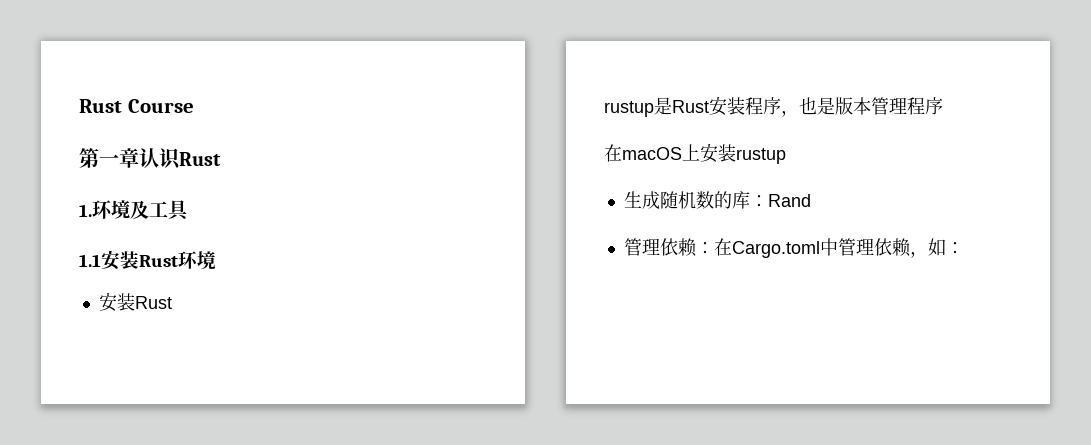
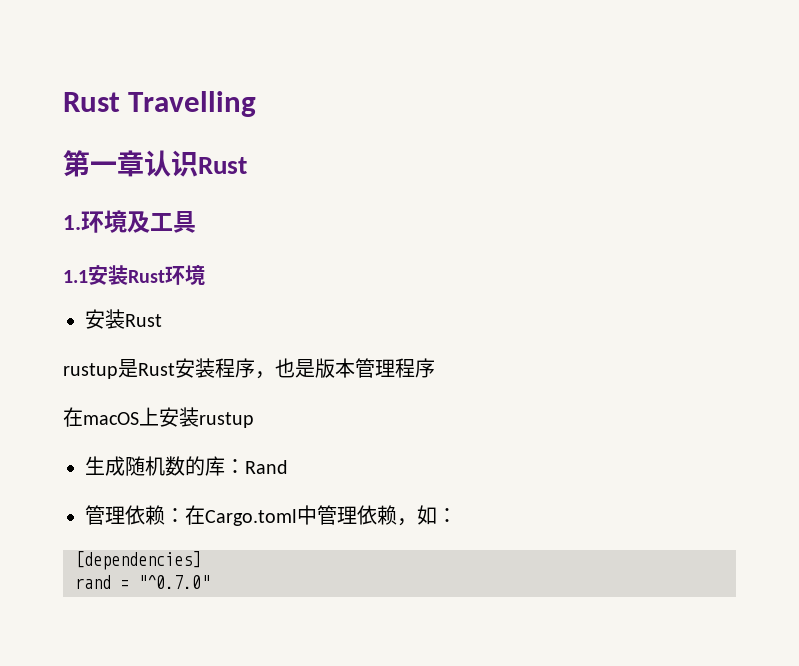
[79,99,194,113] Rust Course -> [63,91,257,117] Rust Travelling
(964, 248) none -> [75,551,201,570] [75,575,210,589] // [dependencies] // rand = "^0.7.0"

